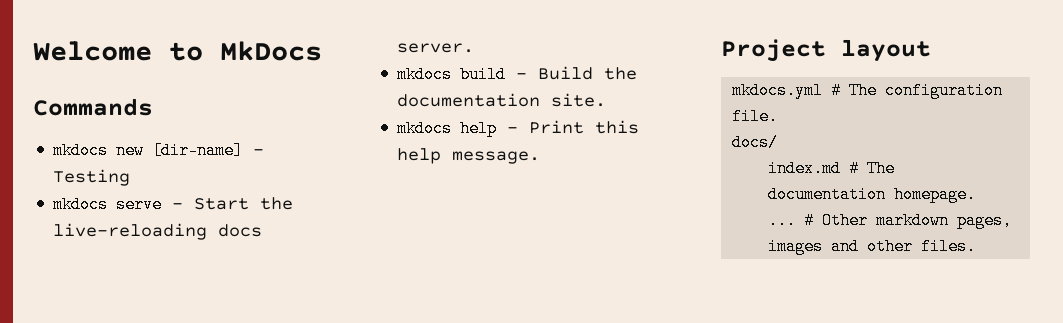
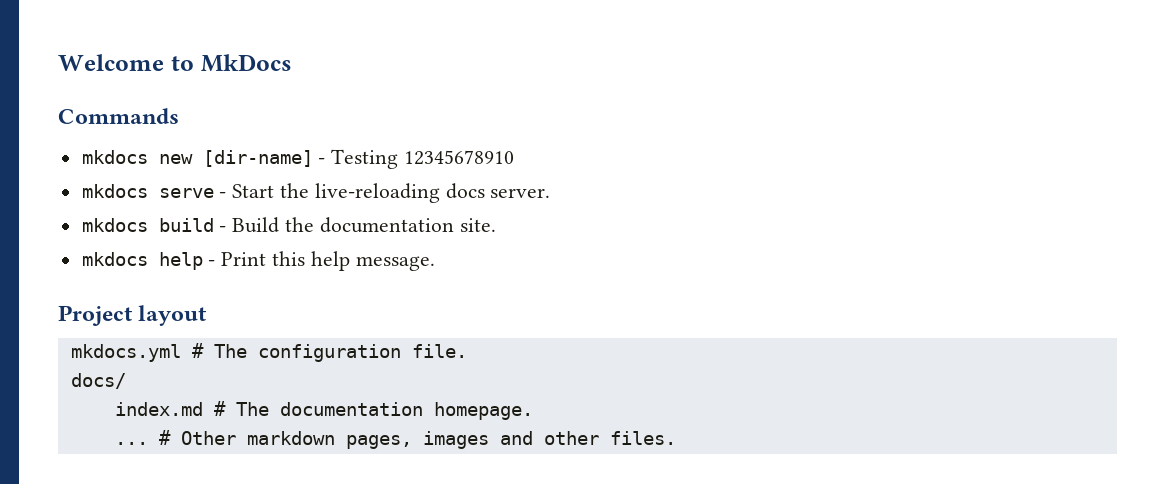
(131, 177) none -> [404,150,515,165] 12345678910

